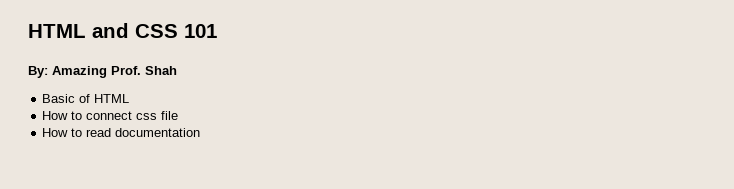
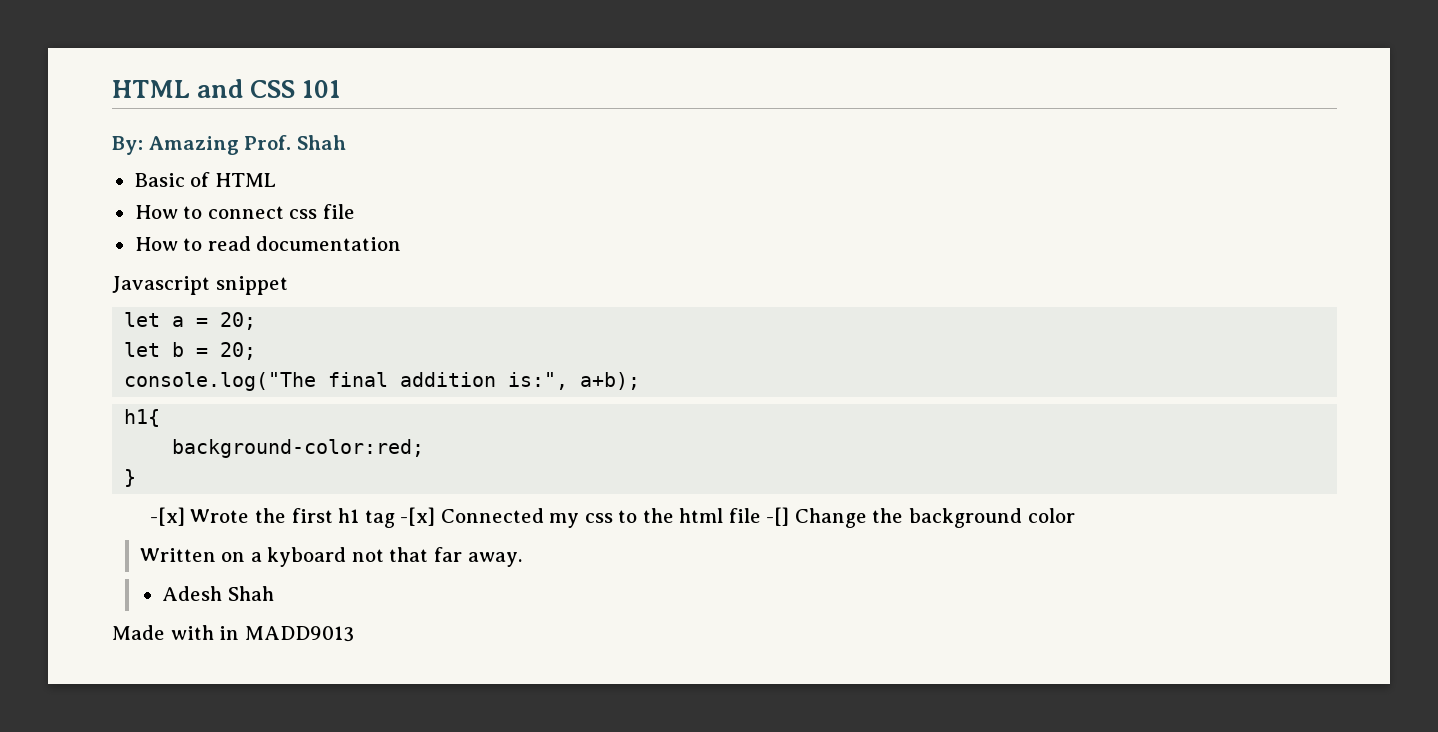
(201, 132) none -> [112,276,288,295] [124,312,257,330] [124,342,257,360] [124,372,641,391] [124,409,161,427] [172,439,425,458] [124,469,137,487] [149,507,1075,528] [139,547,522,567] [162,586,274,601] [112,625,354,642] // Javascript snippet // let a = 20; // let b = 20; // console.log("The final addition is:", a+b); // h1{ // background-color:red; // } // -[x] Wrote the first h1 tag -[x] Connected my css to the html file -[] Change the background color // Written on a kyboard not that far away. // Adesh Shah // Made with in MADD9013

